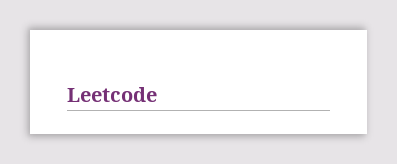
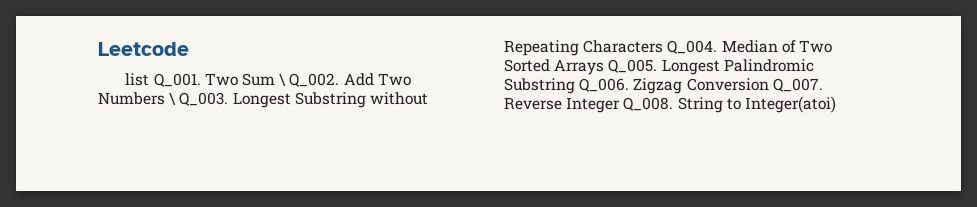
(157, 94) none -> [125,73,411,87] [98,92,428,108] [504,40,832,56] [504,59,814,75] [504,78,823,94] [504,96,836,113] // list Q_001. Two Sum \ Q_002. Add Two Numbers \ Q_003. Longest Substring without Repeating Characters Q_004. Median of Two Sorted Arrays Q_005. Longest Palindromic Substring Q_006. Zigzag Conversion Q_007. Reverse Integer Q_008. String to Integer(atoi)

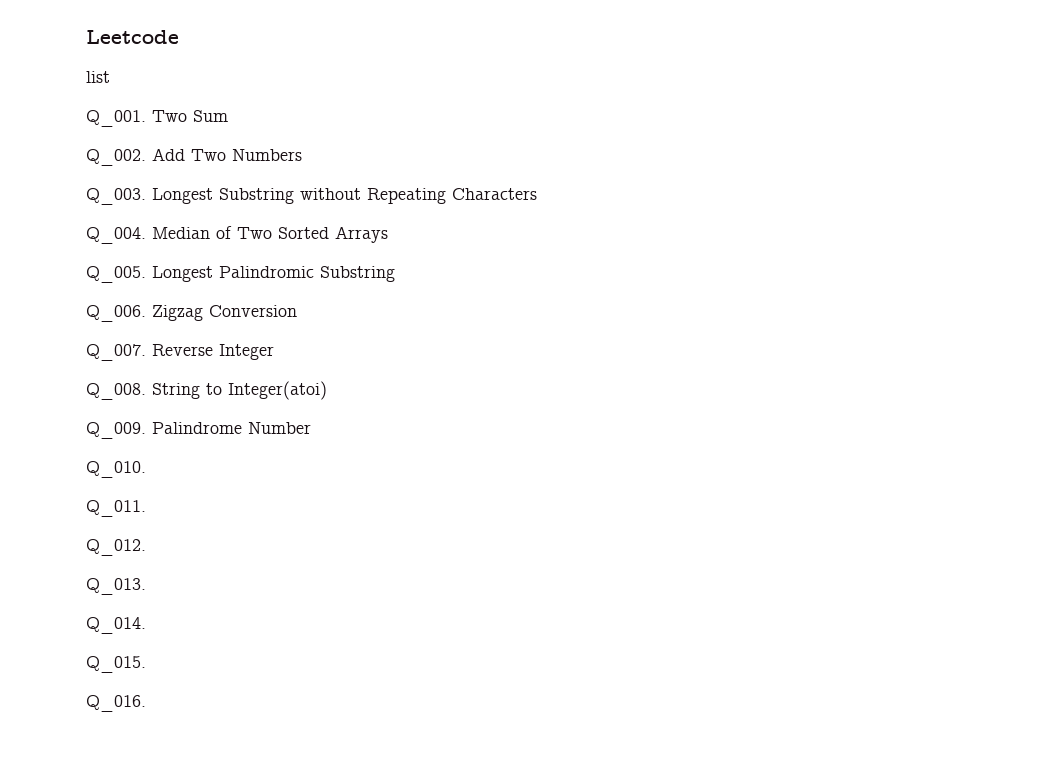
(150, 79) none -> (110, 77) //
[279,73,287,86] \ -> (228, 116) //
[169,92,177,105] \ -> (302, 155) //
(664, 46) none -> (537, 194) //
(605, 67) none -> (388, 234) //
(575, 86) none -> (395, 274) //
(769, 84) none -> (297, 311) //
(621, 105) none -> (274, 352) //
(836, 104) none -> [86,422,311,439] [86,461,146,478] [86,500,146,517] [86,539,146,556] [86,578,146,595] [86,617,146,634] [86,656,146,673] [86,695,146,712] // Q_009. Palindrome Number // Q_010. // Q_011. // Q_012. // Q_013. // Q_014. // Q_015. // Q_016.

